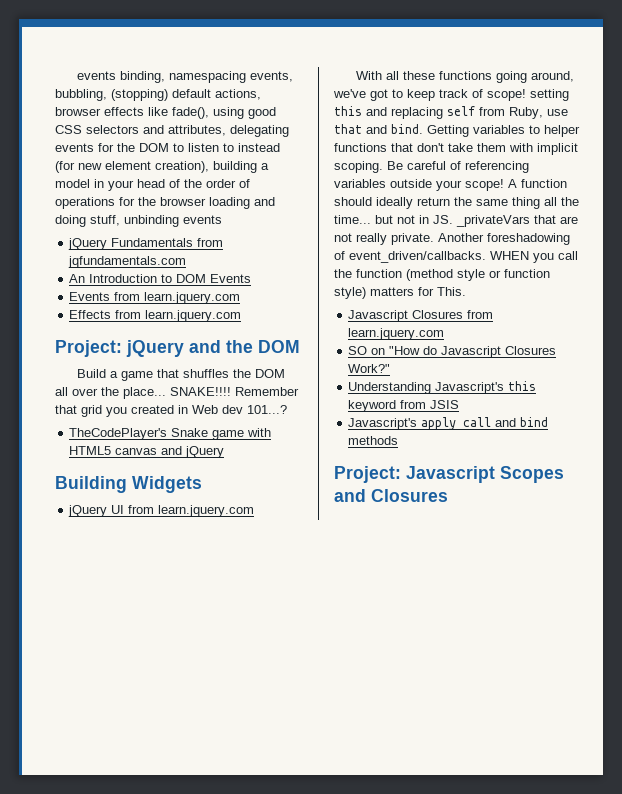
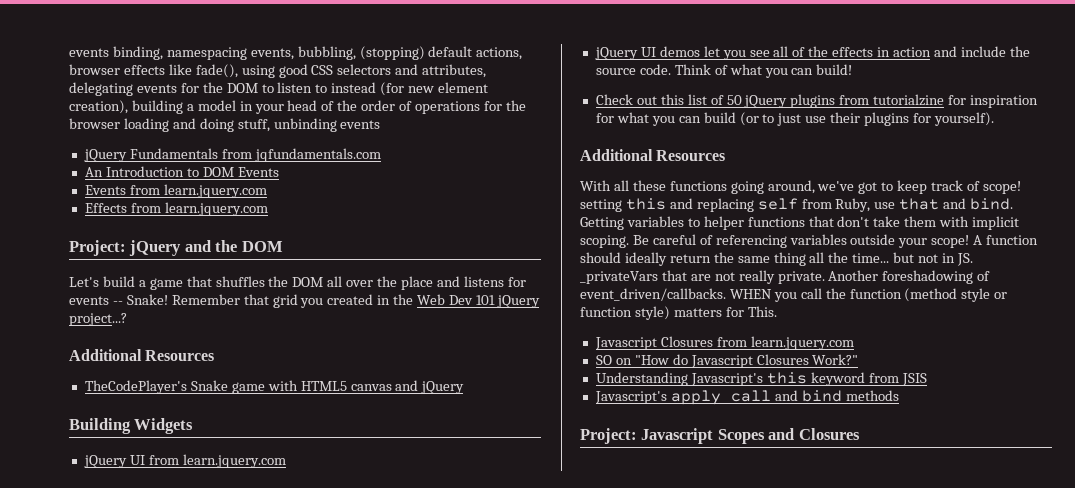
[76,369,106,378] Build -> [69,276,135,287] Let's build
[123,387,231,399] place... SNAKE!!!! -> [401,276,526,290] [69,294,168,305] place and listens for events -- Snake!
[192,405,287,414] Web dev 101...? -> [393,294,540,308] [69,313,127,326] [69,349,215,361] the Web Dev 101 jQuery project...? // Additional Resources
(255, 511) none -> [594,46,1030,60] [595,64,853,78] [595,94,1039,108] [595,112,994,126] [580,149,726,161] // jQuery UI demos let you see all of the effects in action and include the source code. Think of what you can build! // Check out this list of 50 jQuery plugins from tutorialzine for inspiration for what you can build (or to just use their plugins for yourself). // Additional Resources

